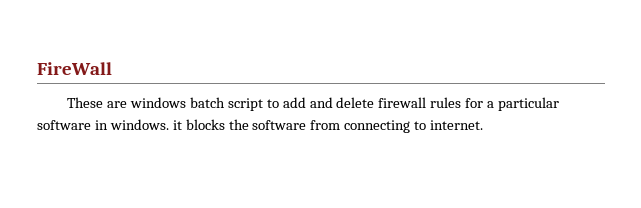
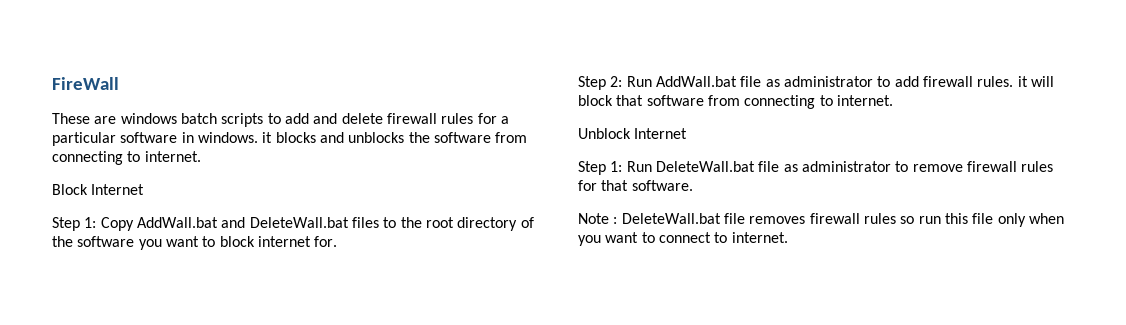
[227,98,263,111] script -> [221,113,264,127] scripts
(225, 124) none -> [319,132,405,143] and unblocks
(484, 125) none -> [52,184,145,195] [52,217,534,231] [52,236,338,250] [578,76,1054,90] [578,95,893,109] [578,128,688,139] [578,161,1054,175] [578,180,693,191] [578,213,1064,227] [578,232,788,246] // Block Internet // Step 1: Copy AddWall.bat and DeleteWall.bat files to the root directory of the software you want to block internet for. // Step 2: Run AddWall.bat file as administrator to add firewall rules. it will block that software from connecting to internet. // Unblock Internet // Step 1: Run DeleteWall.bat file as administrator to remove firewall rules for that software. // Note : DeleteWall.bat file removes firewall rules so run this file only when you want to connect to internet.

